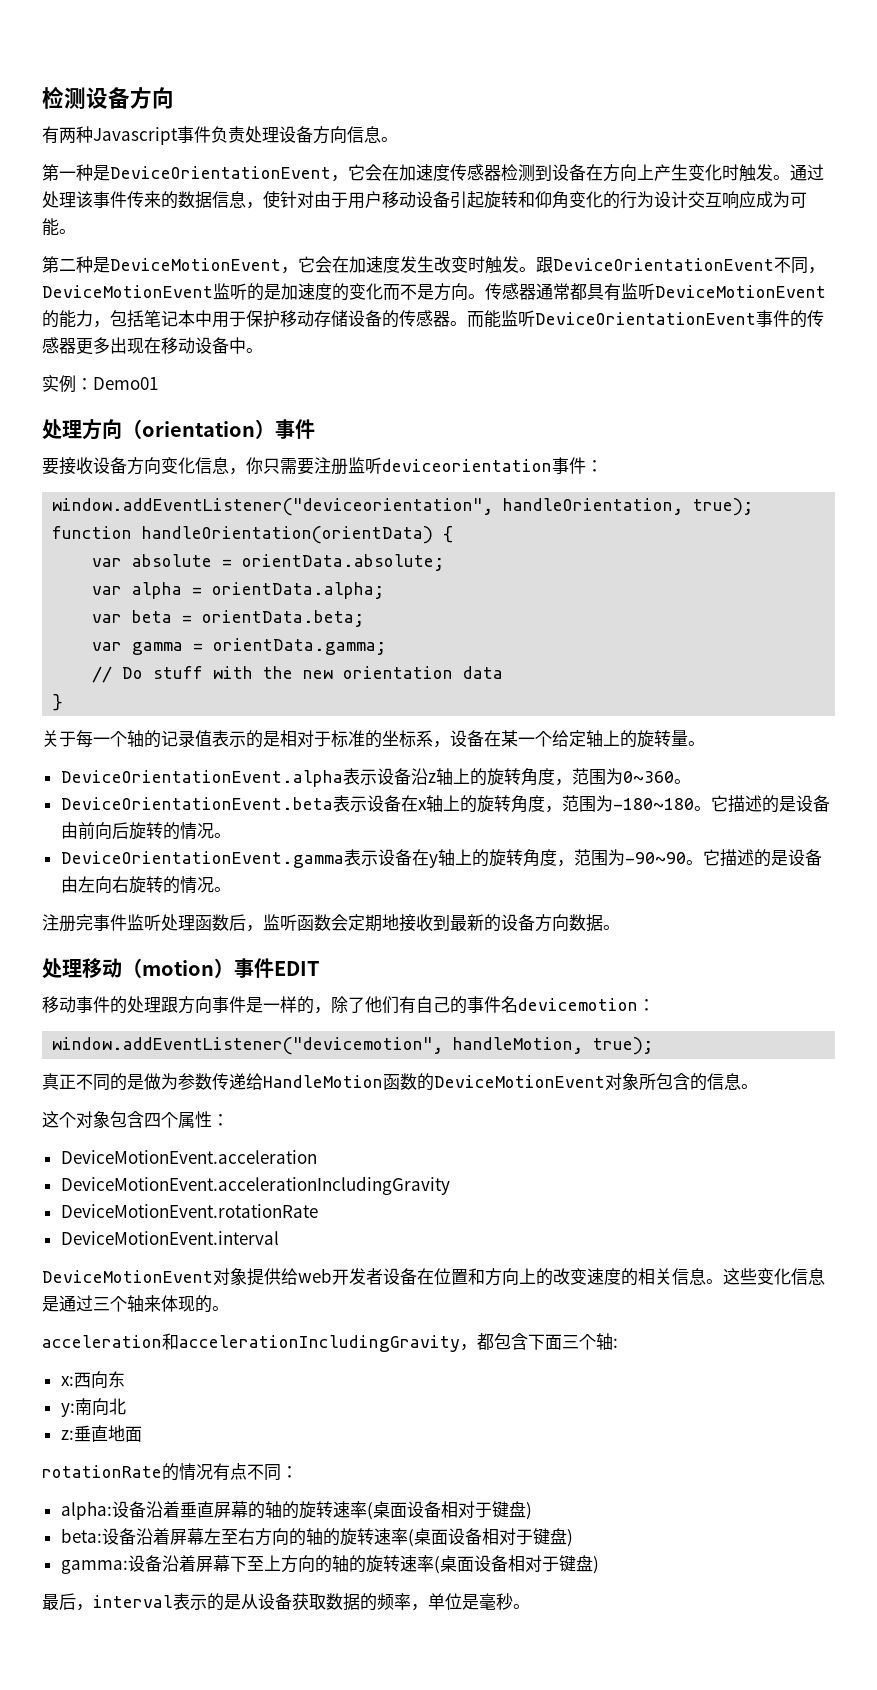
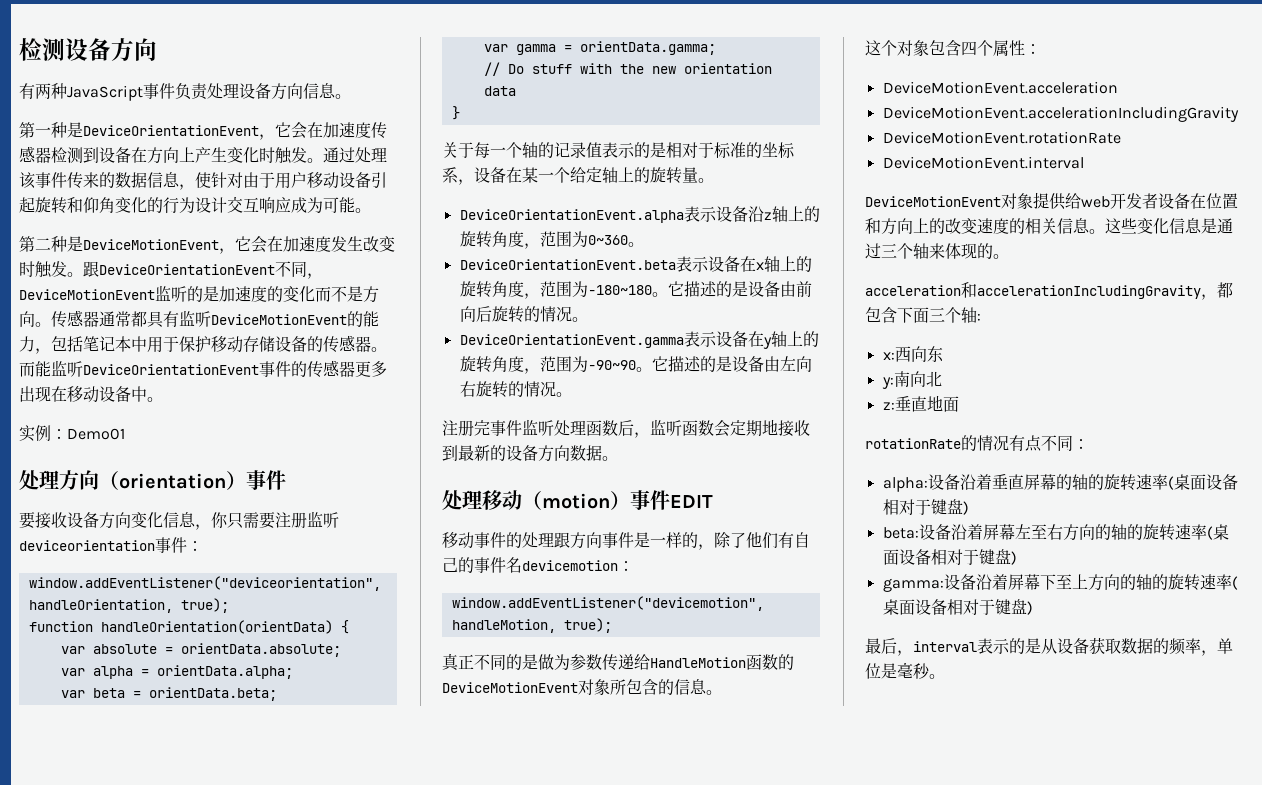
[93,127,178,145] Javascript -> [67,85,143,101] JavaScript

